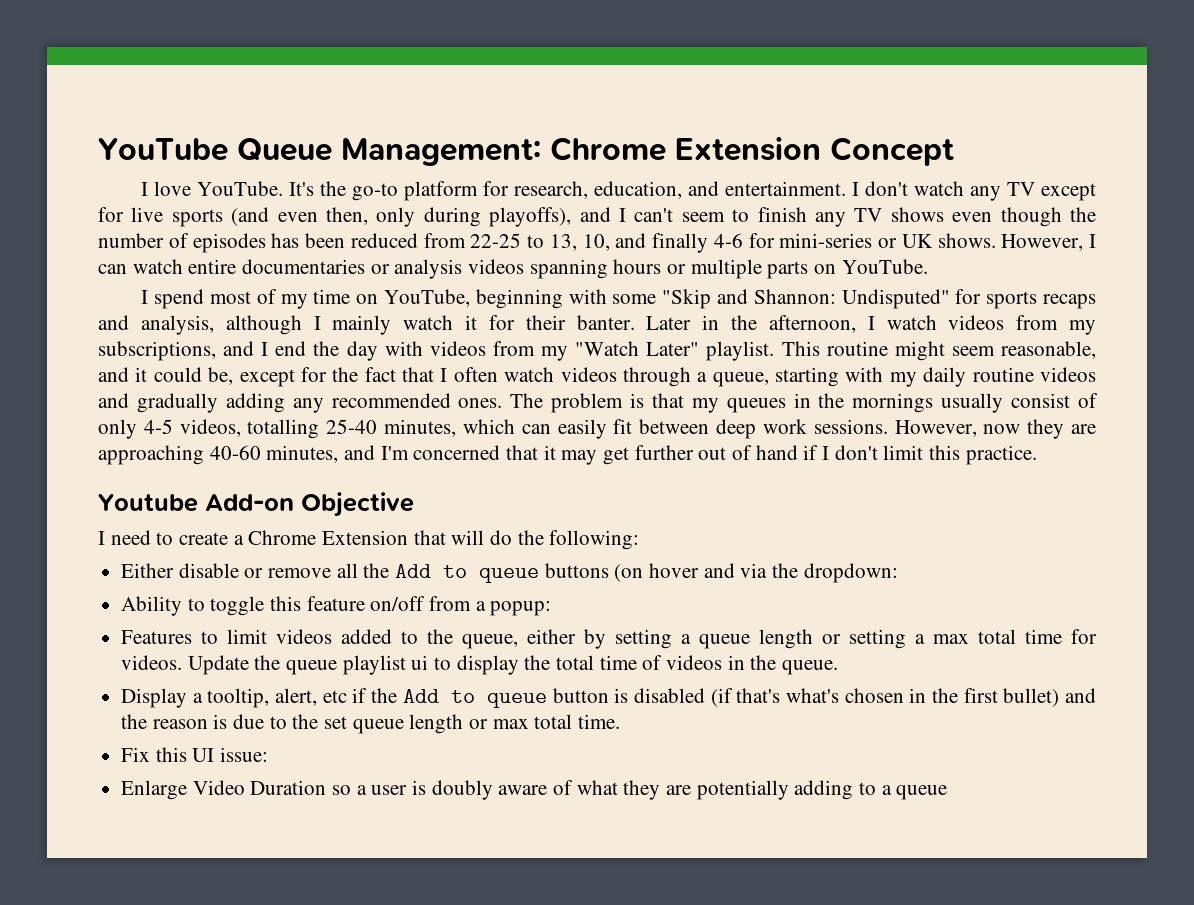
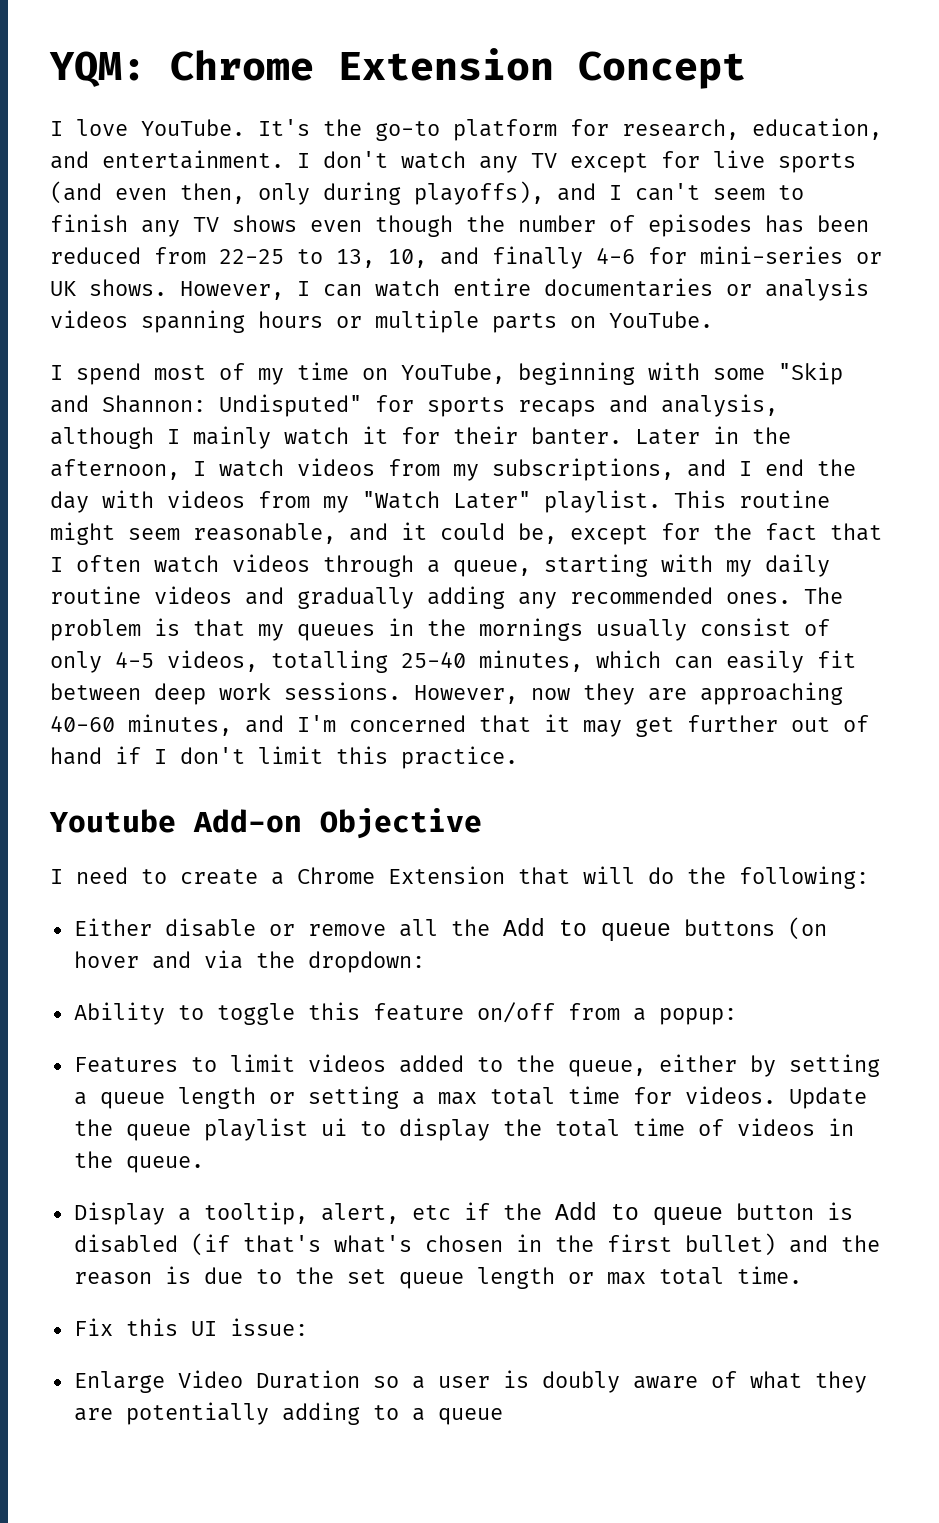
[98,138,541,166] YouTube Queue Management: -> [49,51,146,87] YQM:

